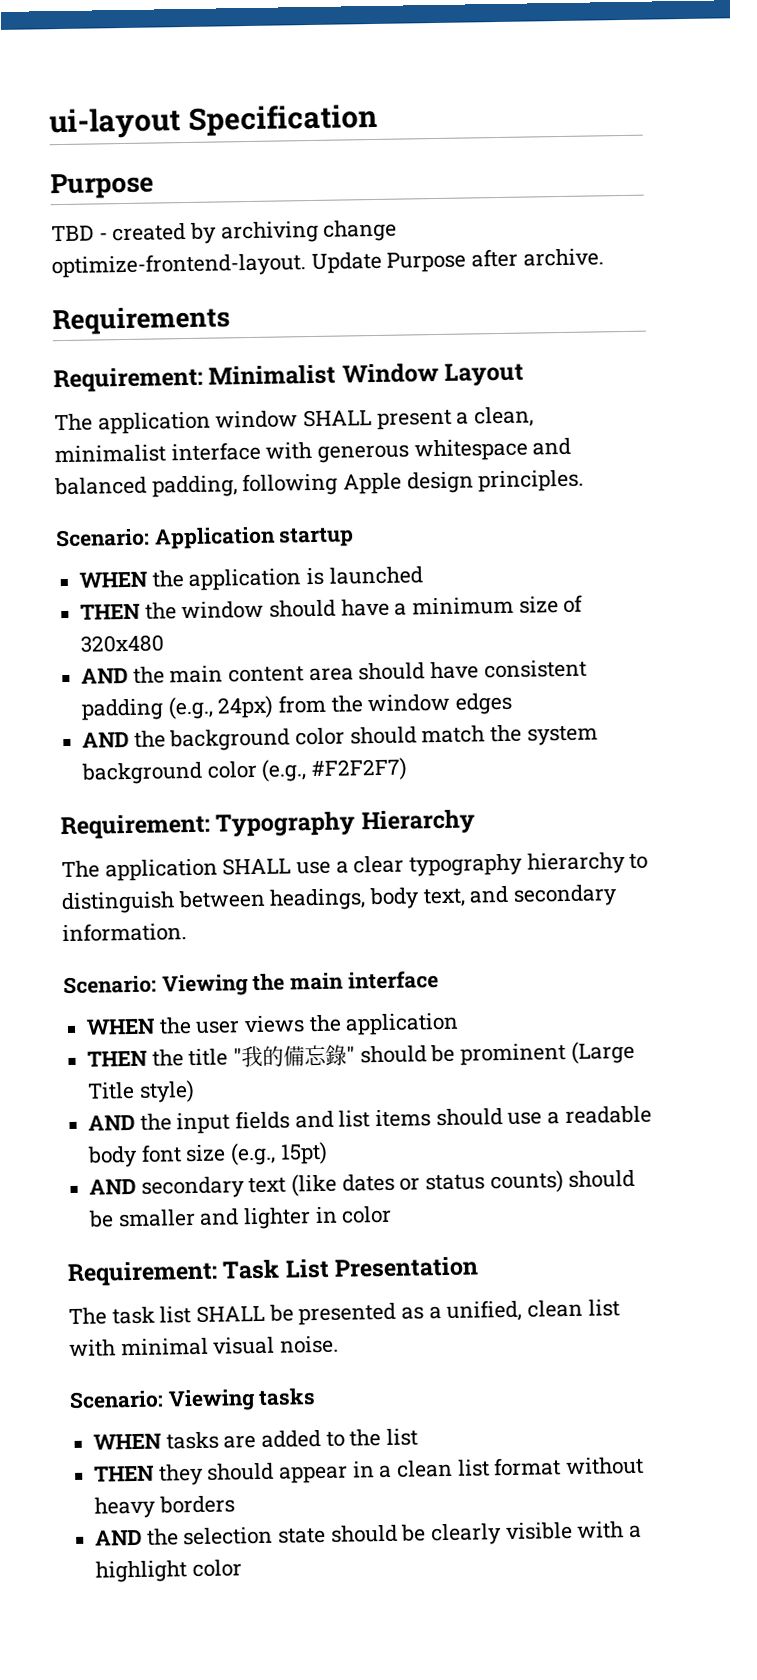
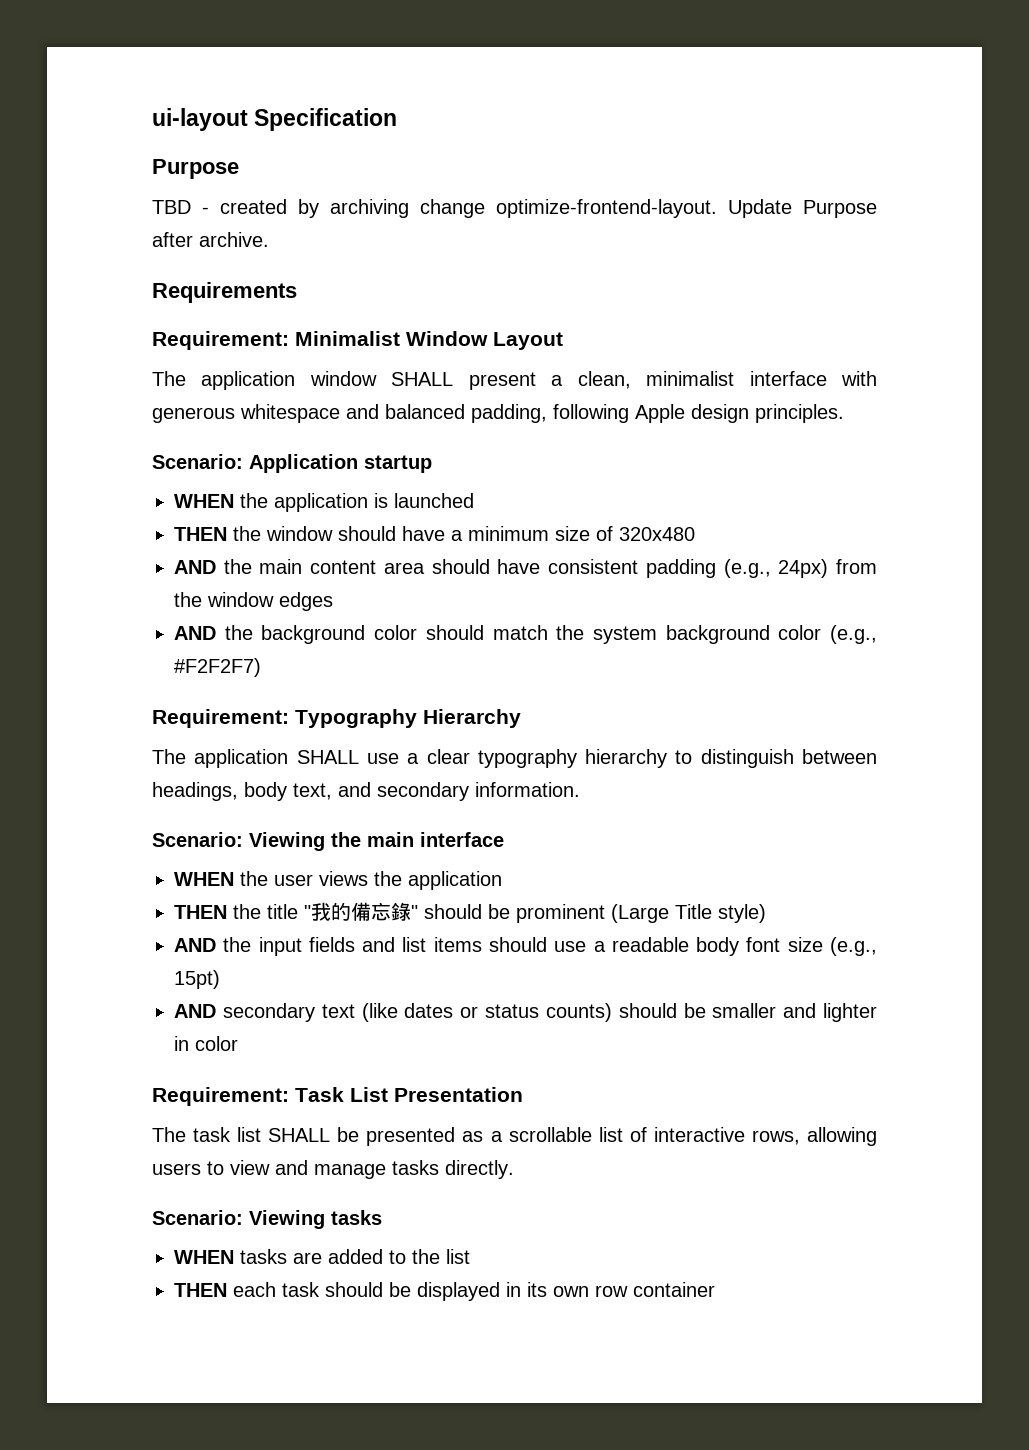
[446,1299,620,1322] [68,1335,340,1358] unified, clean list with minimal visual noise. -> [508,1127,878,1146] [152,1160,514,1179] scrollable list of interactive rows, allowing users to view and manage tasks directly.
[158,1456,645,1486] [94,1495,235,1519] [95,1521,643,1546] [95,1559,242,1583] they should appear in a clean list format without heavy borders // AND the selection state should be clearly visible with a highlight color -> [233,1282,715,1301] each task should be displayed in its own row container

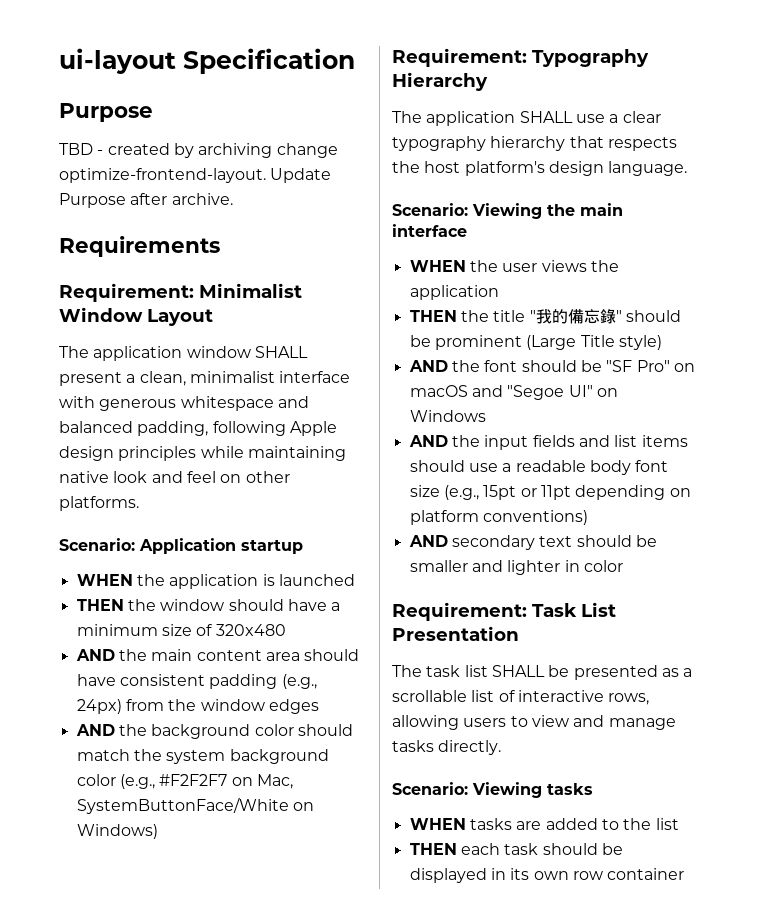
[755,404,844,423] principles. -> [118,446,346,461] [59,471,290,483] [59,496,139,511] principles while maintaining native look and feel on other platforms.
[174,658,261,677] #F2F2F7) -> [159,774,293,789] [76,797,314,814] [76,824,158,839] #F2F2F7 on Mac, SystemButtonFace/White on Windows)
[675,749,877,768] [152,782,580,801] to distinguish between headings, body text, and secondary information. -> [569,136,677,151] [392,161,688,176] that respects the host platform's design language.
(766, 913) none -> [408,360,695,372] [409,385,618,400] [409,410,486,422] // AND the font should be "SF Pro" on macOS and "Segoe UI" on Windows
[174,970,220,989] [174,1003,612,1022] 15pt) // AND secondary text (like dates or status counts) -> [483,485,691,500] [409,510,588,525] [408,535,573,550] 15pt or 11pt depending on platform conventions) // AND secondary text

